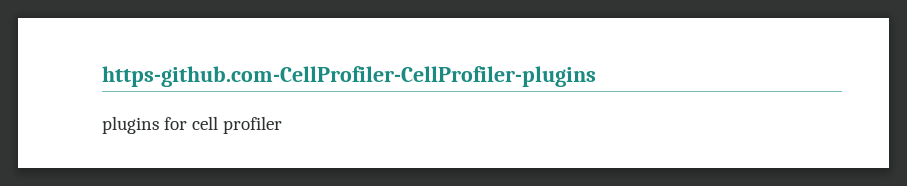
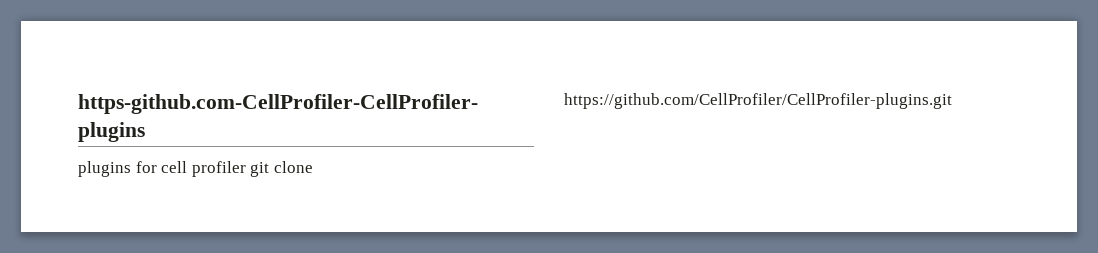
(283, 125) none -> [250,161,313,177] [564,93,952,109] git clone https://github.com/CellProfiler/CellProfiler-plugins.git

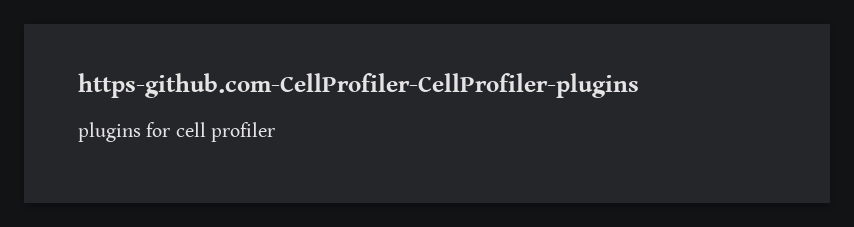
[250,161,313,177] [564,93,952,109] git clone https://github.com/CellProfiler/CellProfiler-plugins.git -> (275, 132) none

